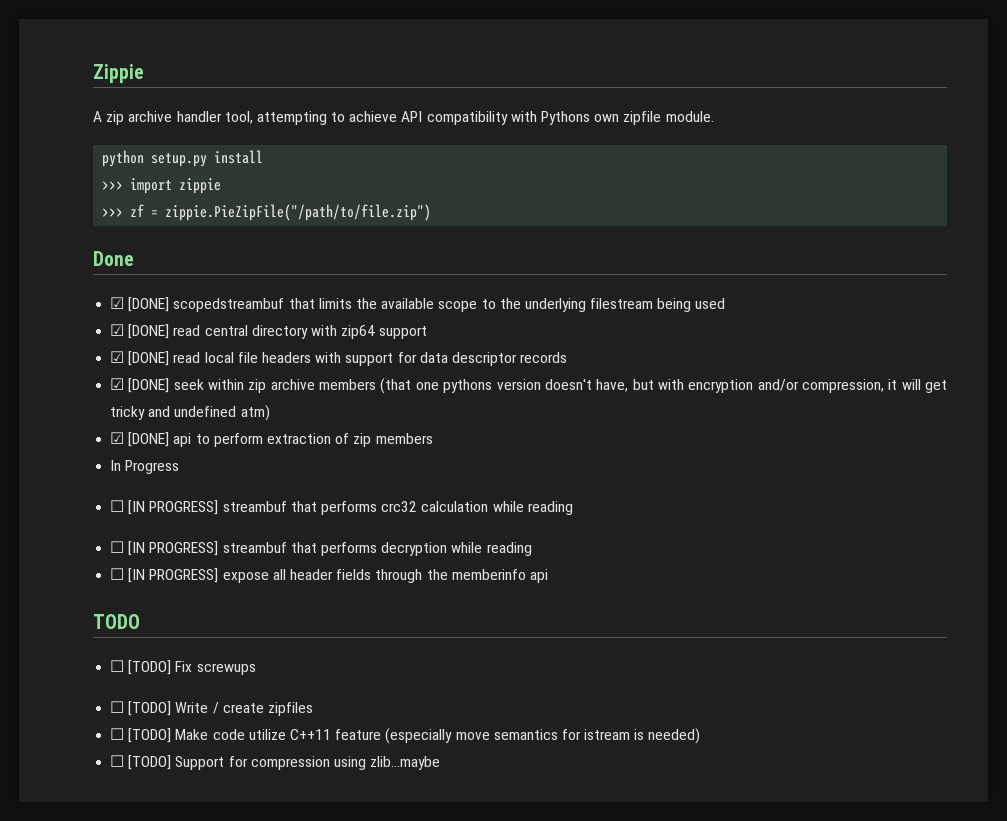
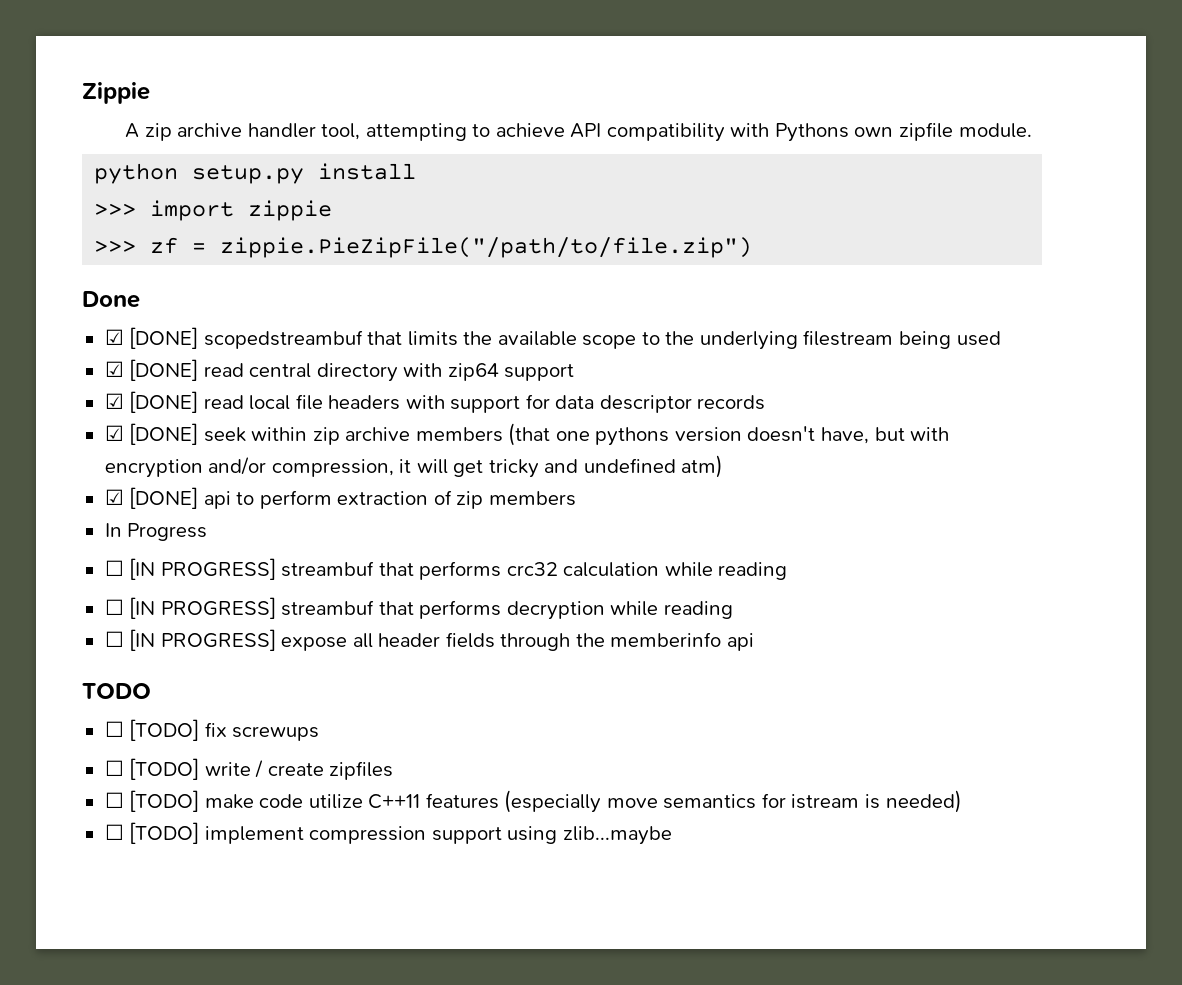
[175,661,193,672] Fix -> [204,722,227,737] fix
[175,702,209,713] Write -> [204,762,251,776] write
[175,729,209,740] Make -> [204,794,254,809] make
[335,729,382,740] feature -> [425,793,499,809] features
[175,756,330,770] Support for compression -> [204,826,502,844] implement compression support

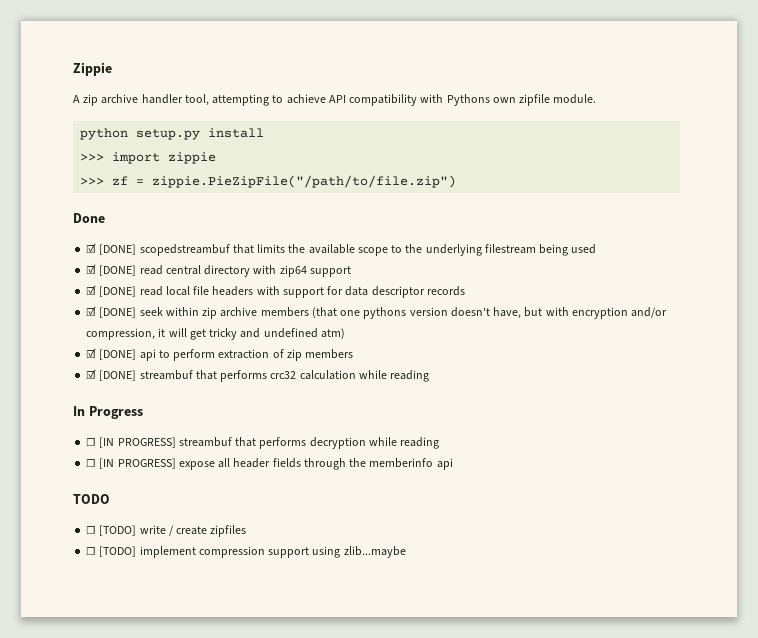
[104,523,208,541] [104,558,276,580] In Progress // ☐ [IN PROGRESS] -> [86,369,137,381] ☑ [DONE]
(788, 571) none -> [73,406,143,419] // In Progress
[104,719,320,741] // ☐ [TODO] fix screwups -> (110, 499) none
[104,790,962,813] // ☐ [TODO] make code utilize C++11 features (especially move semantics for istream is needed) -> (247, 531) none

